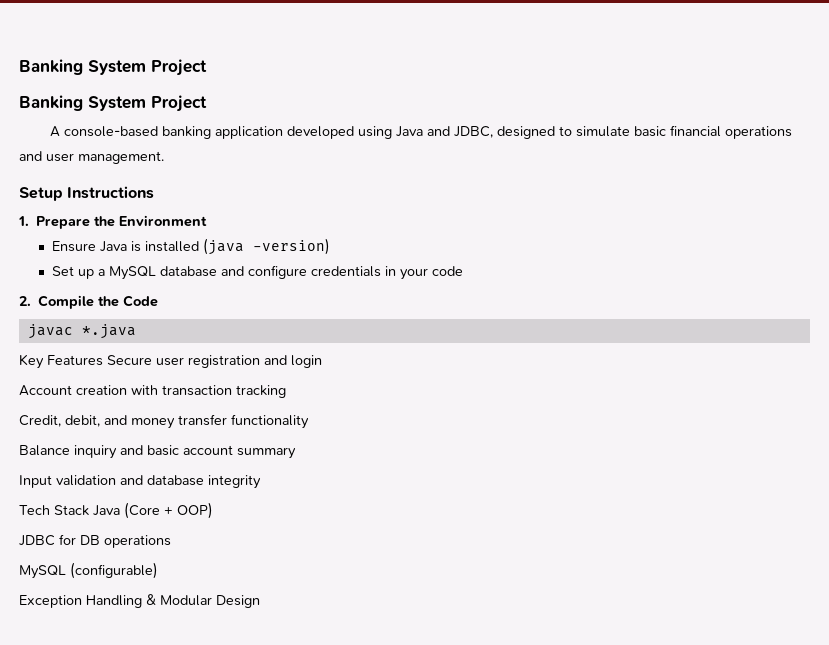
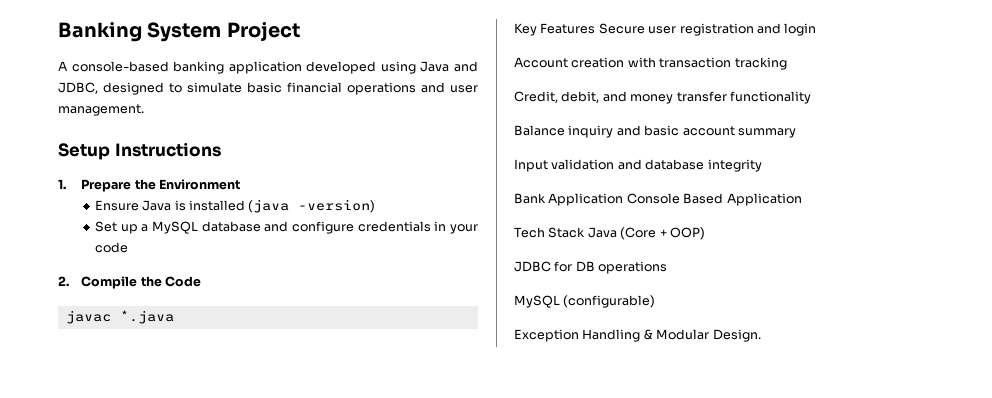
[19,59,207,76] [19,95,207,112] Banking System Project // Banking System Project -> [58,21,300,42] Banking System Project
(261, 482) none -> [514,193,802,206] // Bank Application Console Based Application
[216,595,260,608] Design -> [712,329,761,342] Design.

